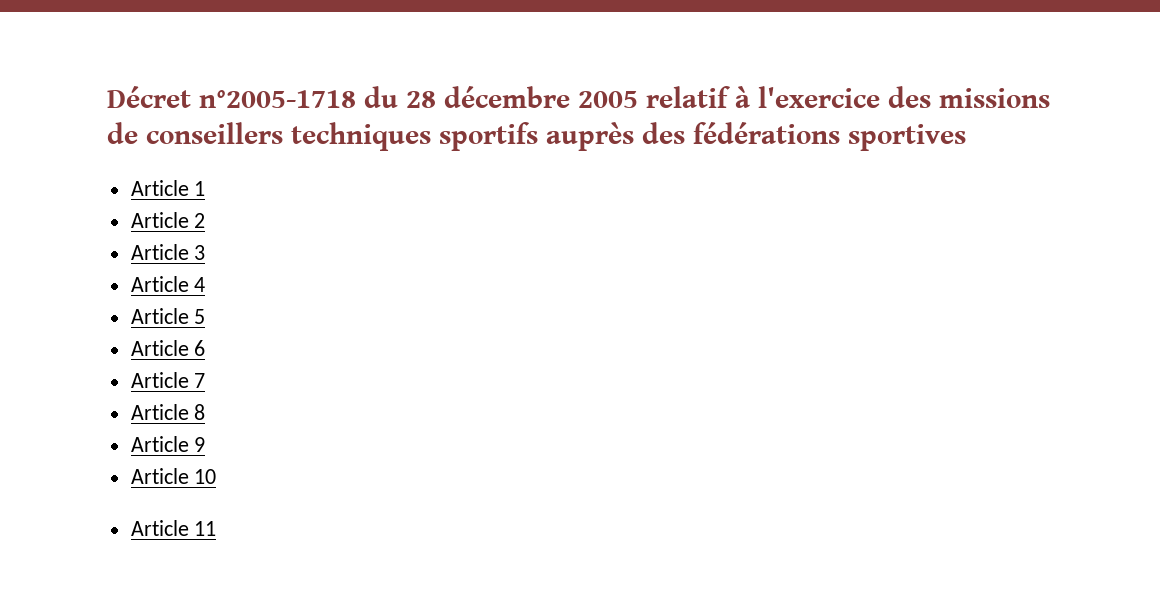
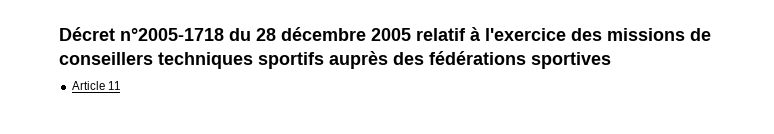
[130,180,206,196] [130,212,206,228] [130,244,206,260] [130,276,206,292] [130,308,206,324] [130,340,206,356] [130,372,206,388] [130,404,206,420] [130,436,206,452] [130,468,217,484] // Article 1 // Article 2 // Article 3 // Article 4 // Article 5 // Article 6 // Article 7 // Article 8 // Article 9 // Article 10 -> (611, 60) none

